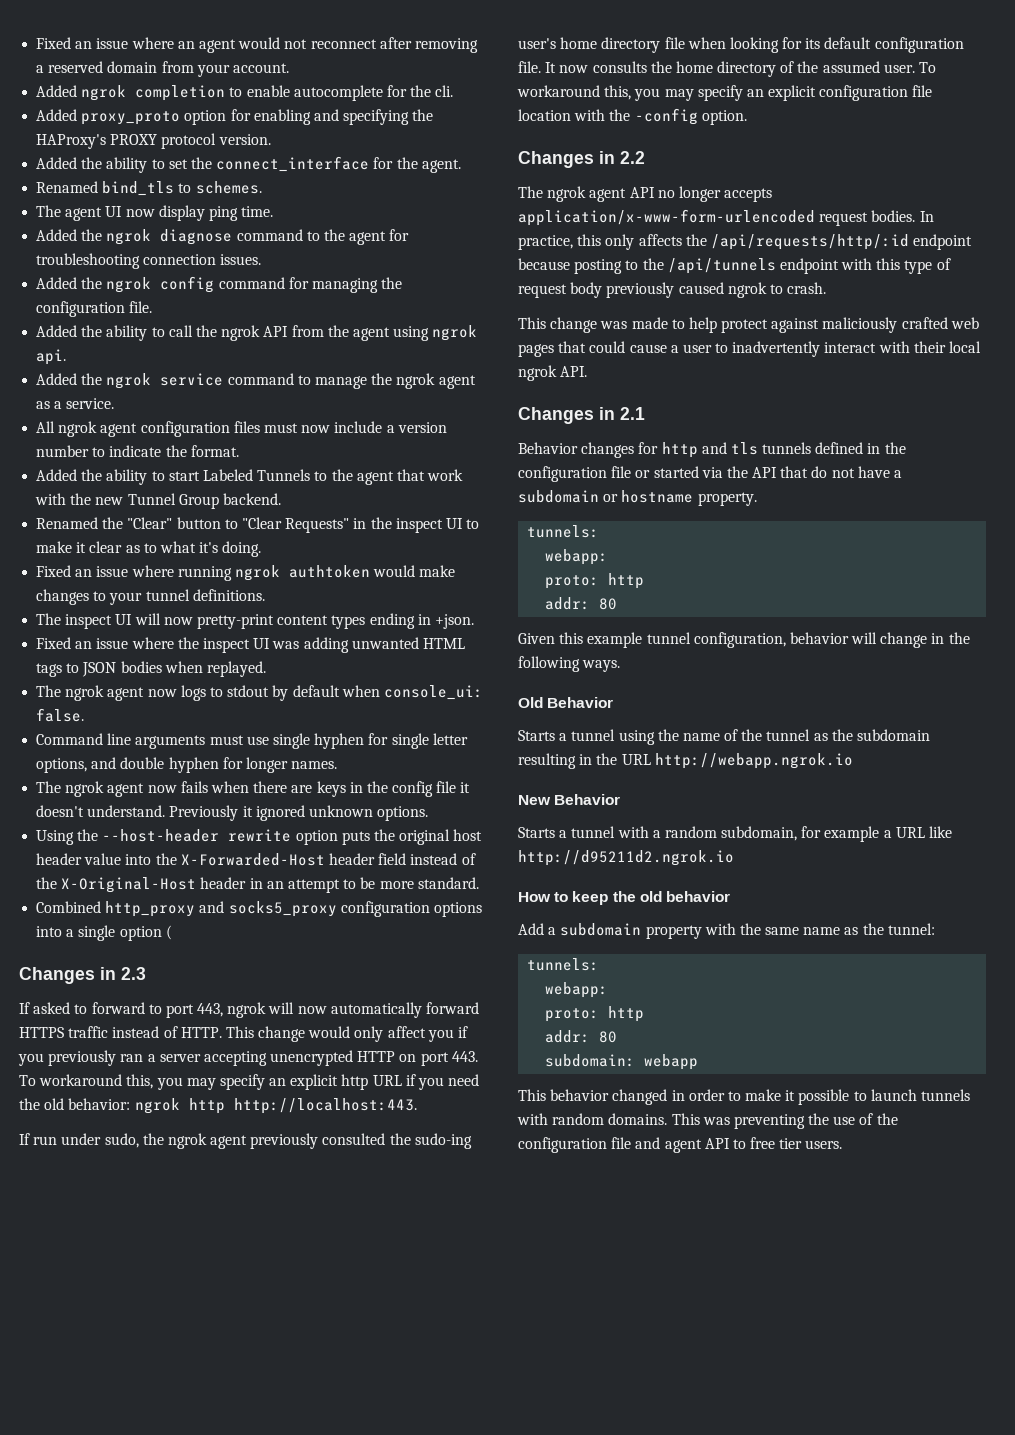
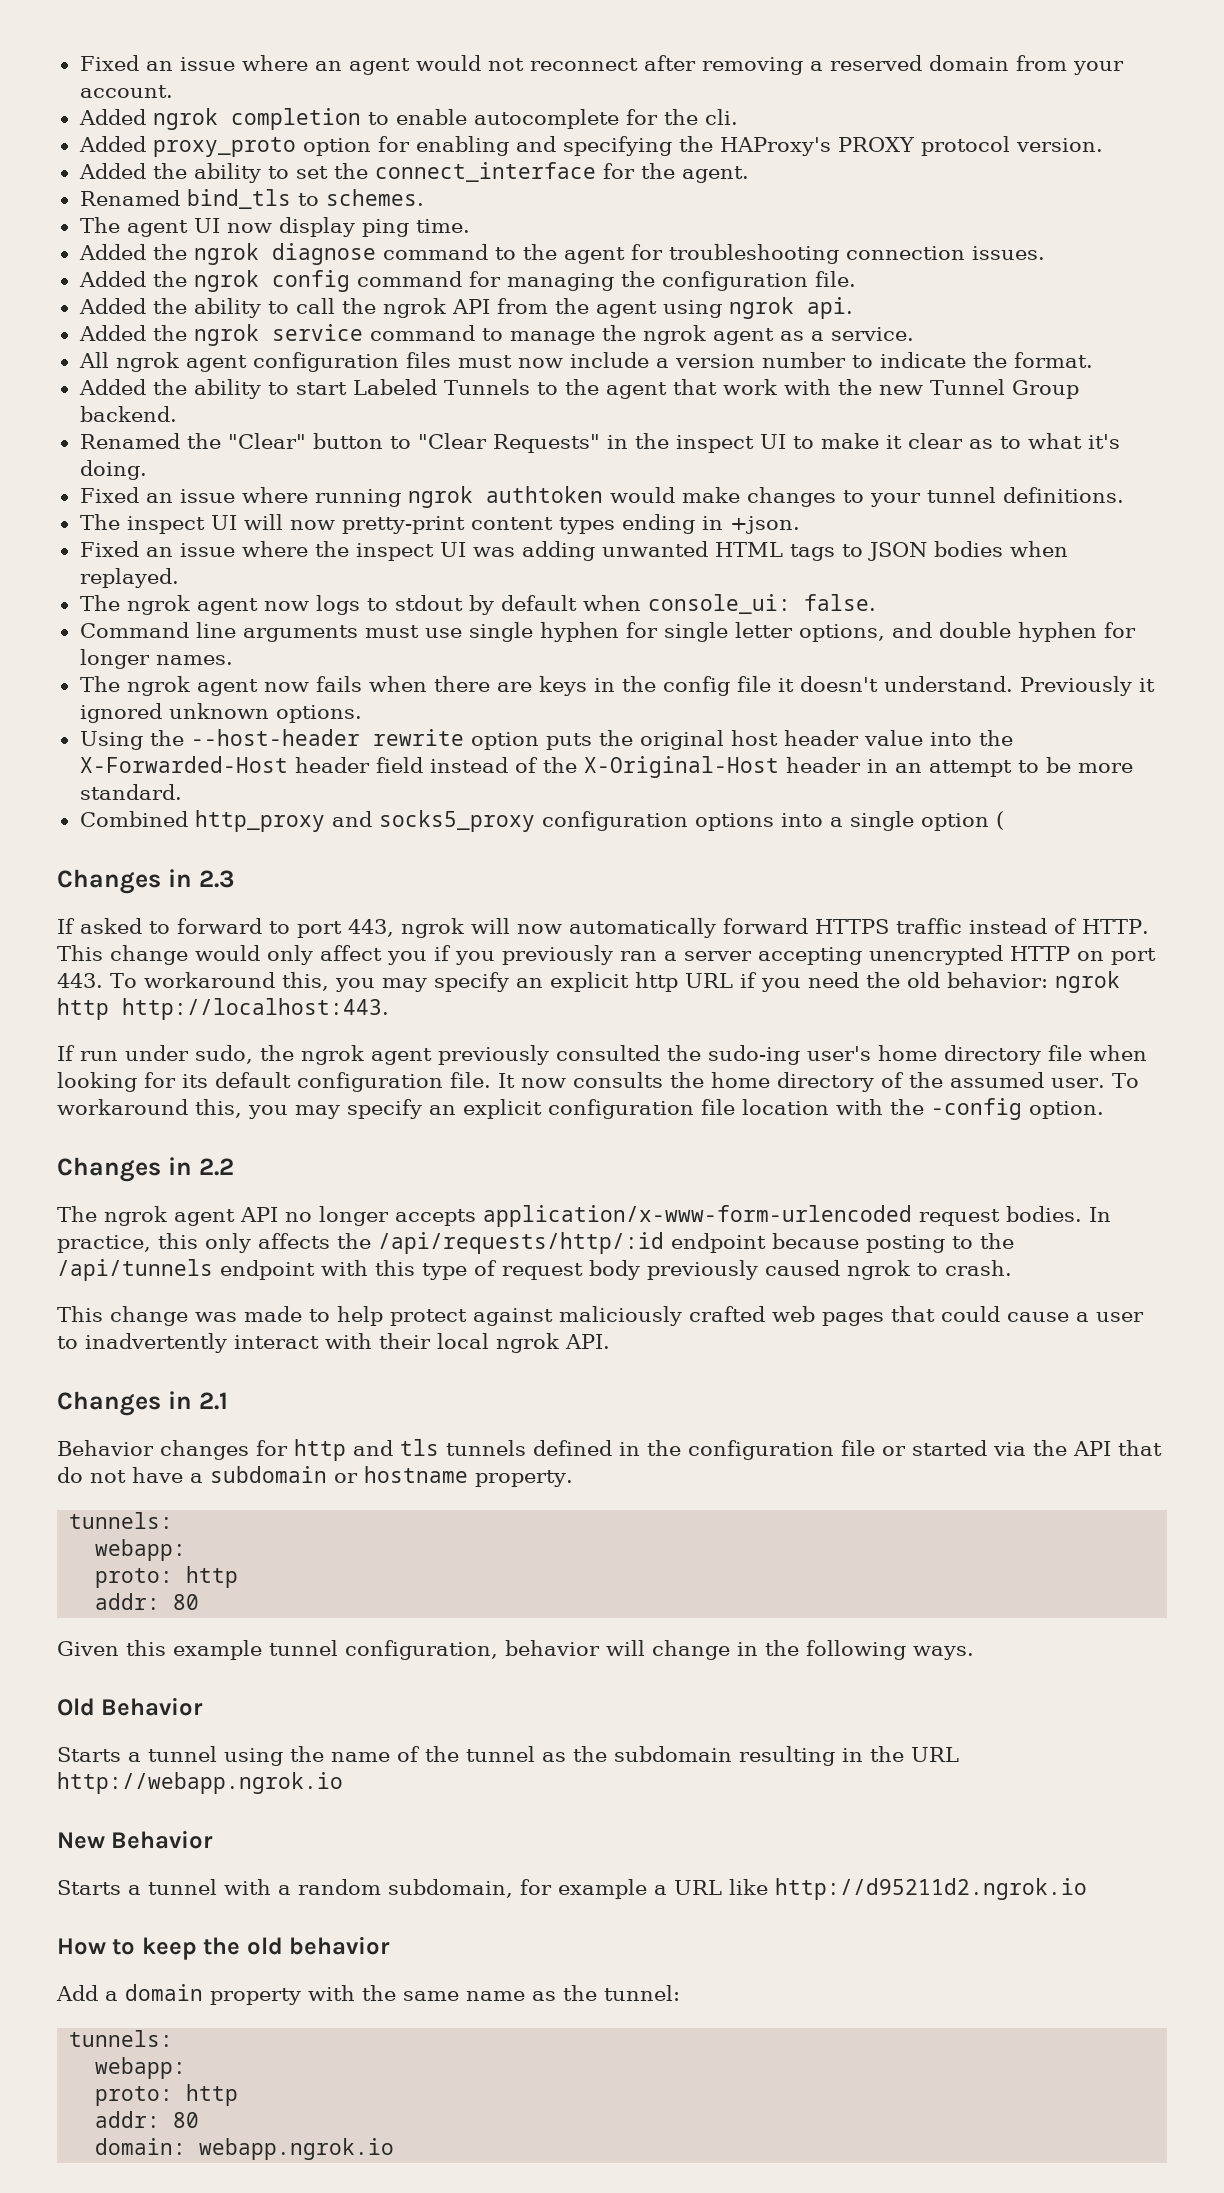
[560,923,642,936] subdomain -> [125,1984,203,2001] domain
[545,1054,699,1070] [518,1089,971,1105] [517,1113,898,1129] [518,1137,843,1153] subdomain: webapp // This behavior changed in order to make it possible to launch tunnels with random domains. This was preventing the use of the configuration file and agent API to free tier users. -> [95,2138,395,2160] domain: webapp.ngrok.io

